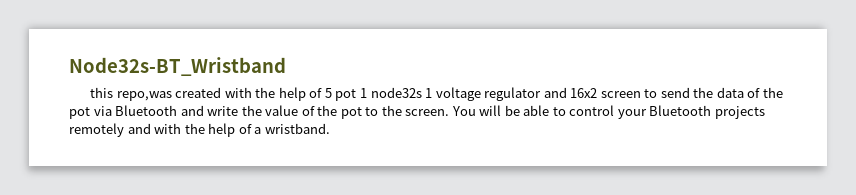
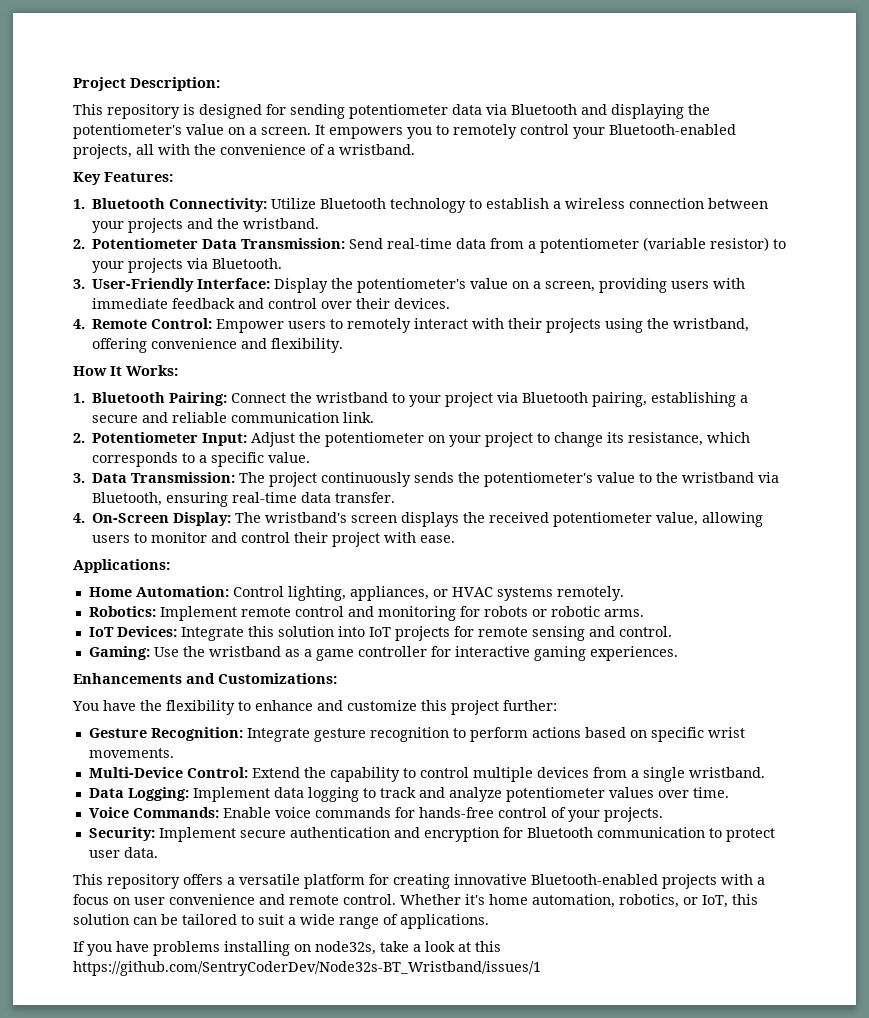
[69,57,286,76] [90,87,783,101] [69,105,765,119] [69,123,236,137] Node32s-BT_Wristband // this repo,was created with the help of 5 pot 1 node32s 1 voltage regulator and 16x2 screen to send the data of the pot via Bluetooth and write the value of the pot to the screen. You will be able to control your Bluetooth projects remotely and with the help -> [73,77,220,91] [73,104,710,119] [73,124,736,139] [73,144,306,159] Project Description: // This repository is designed for sending potentiometer data via Bluetooth and displaying the potentiometer's value on a screen. It empowers you to remotely control your Bluetooth-enabled projects, all with the convenience
(330, 128) none -> [73,172,173,185] [73,198,769,213] [92,218,320,233] [73,237,787,253] [92,258,283,273] [73,278,746,293] [92,298,451,309] [73,318,750,333] [92,338,344,353] [73,365,178,376] [73,392,749,407] [92,412,375,423] [73,432,751,447] [92,452,311,467] [73,472,780,487] [92,492,396,507] [73,512,764,527] [92,532,456,547] [73,559,170,573] [88,586,624,601] [88,606,644,621] [88,626,672,641] [88,646,678,661] [73,673,337,684] [72,700,557,715] [88,727,745,742] [88,748,174,758] [88,767,765,782] [88,787,729,802] [88,807,663,822] [88,827,775,842] [88,847,158,858] [73,874,765,889] [73,894,758,908] [73,914,489,929] [73,941,501,956] [73,961,541,976] // Key Features: // 1. Bluetooth Connectivity: Utilize Bluetooth technology to establish a wireless connection between your projects and the wristband. // 2. Potentiometer Data Transmission: Send real-time data from a potentiometer (variable resistor) to your projects via Bluetooth. // 3. User-Friendly Interface: Display the potentiometer's value on a screen, providing users with immediate feedback and control over their devices. // 4. Remote Control: Empower users to remotely interact with their projects using the wristband, offering convenience and flexibility. // How It Works: // 1. Bluetooth Pairing: Connect the wristband to your project via Bluetooth pairing, establishing a secure and reliable communication link. // 2. Potentiometer Input: Adjust the potentiometer on your project to change its resistance, which corresponds to a specific value. // 3. Data Transmission: The project continuously sends the potentiometer's value to the wristband via Bluetooth, ensuring real-time data transfer. // 4. On-Screen Display: The wristband's screen displays the received potentiometer value, allowing users to monitor and control their project with ease. // Applications: // Home Automation: Control lighting, appliances, or HVAC systems remotely. // Robotics: Implement remote control and monitoring for robots or robotic arms. // IoT Devices: Integrate this solution into IoT projects for remote sensing and control. // Gaming: Use the wristband as a game controller for interactive gaming experiences. // Enhancements and Customizations: // You have the flexibility to enhance and customize this project further: // Gesture Recognition: Integrate gesture recognition to perform actions based on specific wrist movements. // Multi-Device Control: Extend the capability to control multiple devices from a single wristband. // Data Logging: Implement data logging to track and analyze potentiometer values over time. // Voice Commands: Enable voice commands for hands-free control of your projects. // Security: Implement secure authentication and encryption for Bluetooth communication to protect user data. // This repository offers a versatile platform for creating innovative Bluetooth-enabled projects with a focus on user convenience and remote control. Whether it's home automation, robotics, or IoT, this solution can be tailored to suit a wide range of applications. // If you have problems installing on node32s, take a look at this https://github.com/SentryCoderDev/Node32s-BT_Wristband/issues/1

